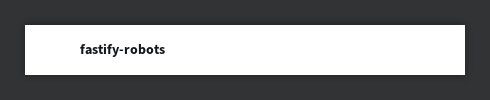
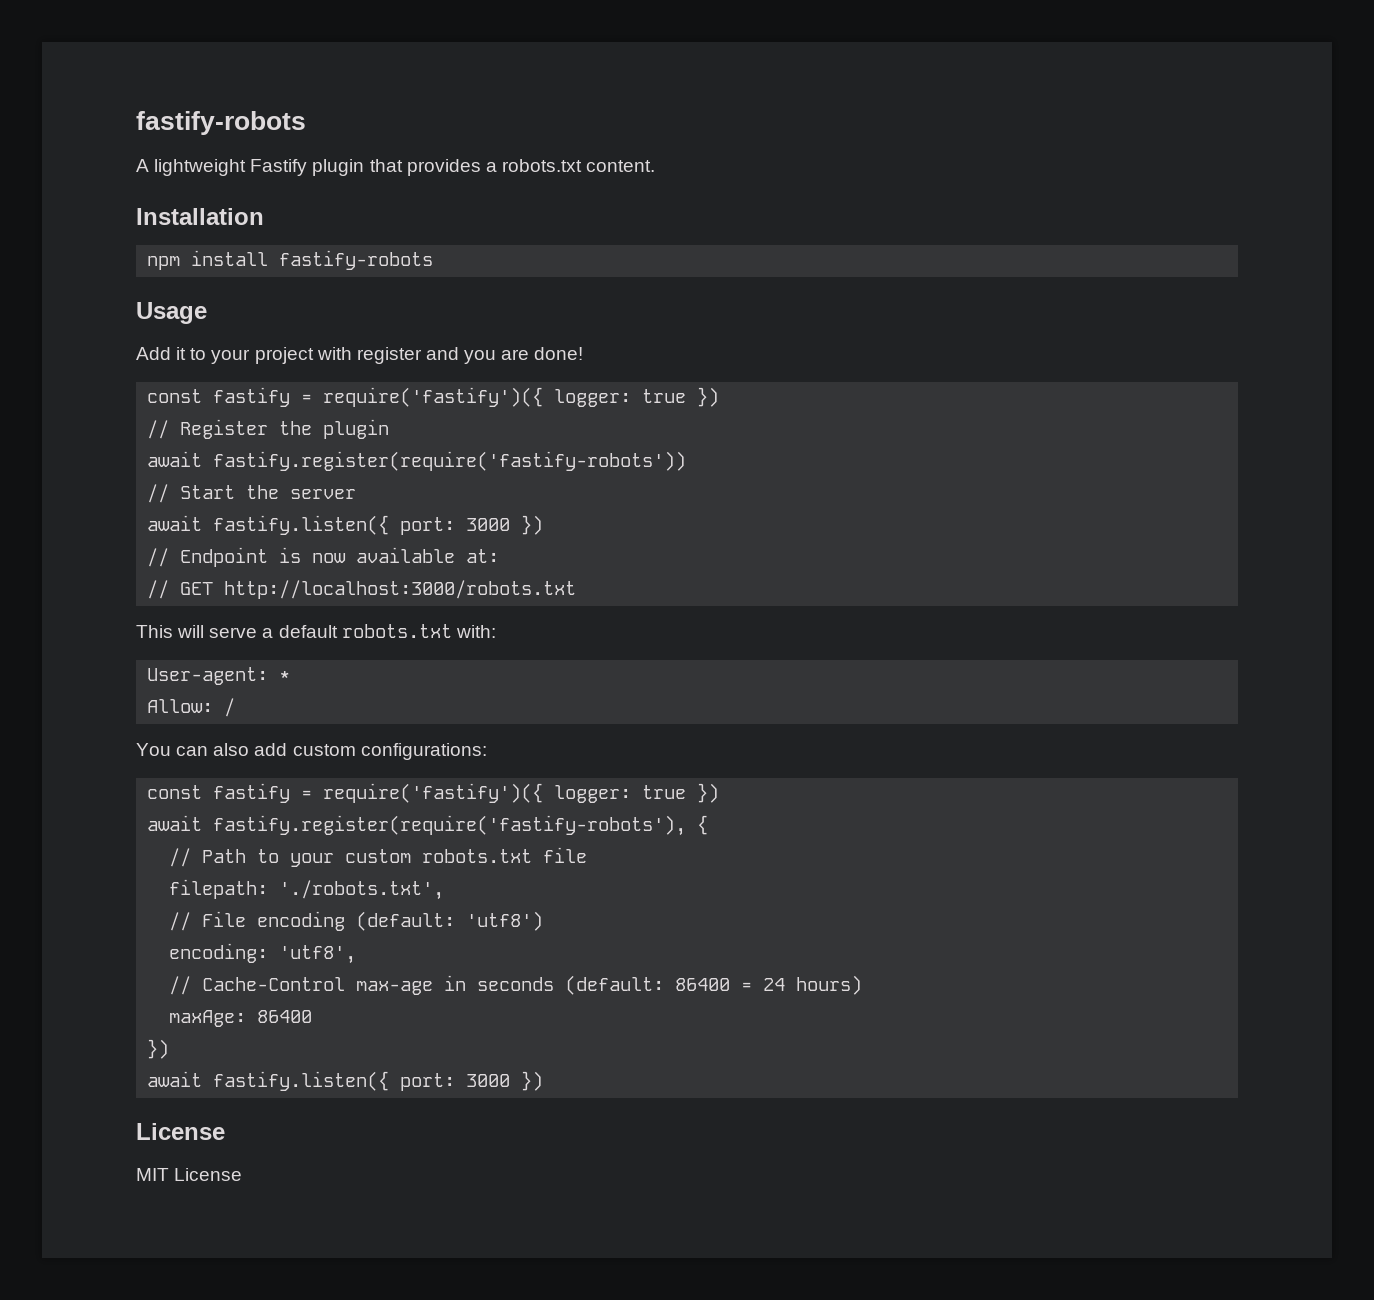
[80,43,165,57] fastify-robots -> [136,111,306,135] [136,159,656,176] [136,208,264,225] [147,250,434,270] [136,302,207,324] [136,347,584,364] [147,387,720,407] [147,419,390,439] [147,451,687,471] [147,484,357,503] [147,515,544,535] [147,547,500,567] [147,580,577,599] [136,624,496,638] [147,667,291,685] [147,698,236,717] [136,743,487,760] [147,783,720,803] [147,815,709,836] [169,847,588,867] [169,879,445,900] [169,911,544,931] [169,943,357,964] [169,975,863,995] [169,1010,313,1027] [147,1039,170,1059] [147,1071,544,1091] [136,1123,225,1140] [136,1168,243,1181] fastify-robots // A lightweight Fastify plugin that provides a robots.txt content. // Installation // npm install fastify-robots // Usage // Add it to your project with register and you are done! // const fastify = require('fastify')({ logger: true }) // // Register the plugin // await fastify.register(require('fastify-robots')) // // Start the server // await fastify.listen({ port: 3000 }) // // Endpoint is now available at: // // GET http://localhost:3000/robots.txt // This will serve a default robots.txt with: // User-agent: * // Allow: / // You can also add custom configurations: // const fastify = require('fastify')({ logger: true }) // await fastify.register(require('fastify-robots'), { // // Path to your custom robots.txt file // filepath: './robots.txt', // // File encoding (default: 'utf8') // encoding: 'utf8', // // Cache-Control max-age in seconds (default: 86400 = 24 hours) // maxAge: 86400 // }) // await fastify.listen({ port: 3000 }) // License // MIT License

